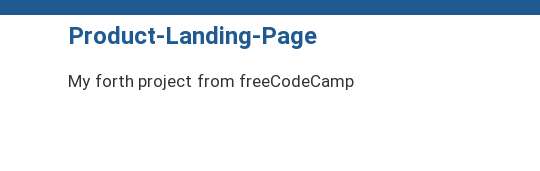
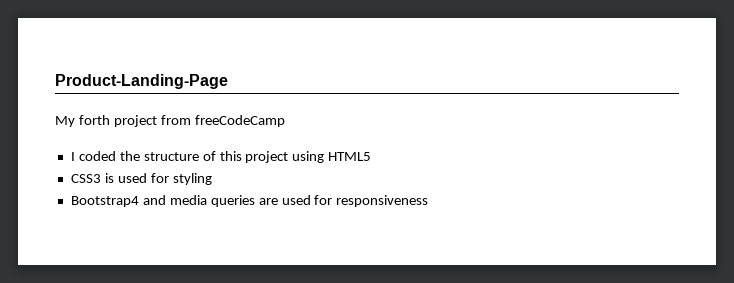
(355, 81) none -> [70,151,372,163] [70,173,212,185] [70,195,429,207] // I coded the structure of this project using HTML5 // CSS3 is used for styling // Bootstrap4 and media queries are used for responsiveness

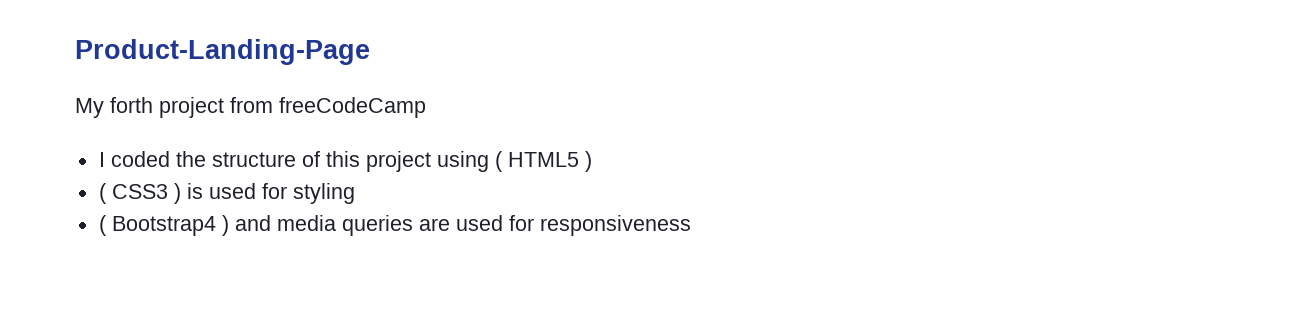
(325, 157) none -> [494,151,503,172] (
[70,174,101,183] // CSS3 -> [584,151,592,172] [98,183,181,204] ) // ( CSS3 )
[70,196,139,207] Bootstrap4 -> [98,215,229,236] ( Bootstrap4 )

